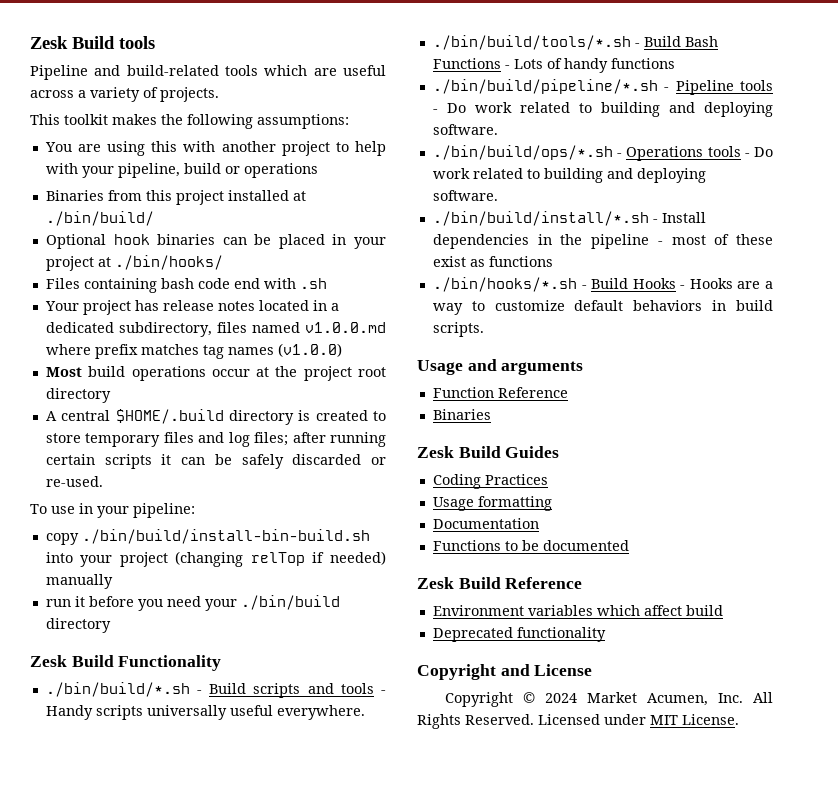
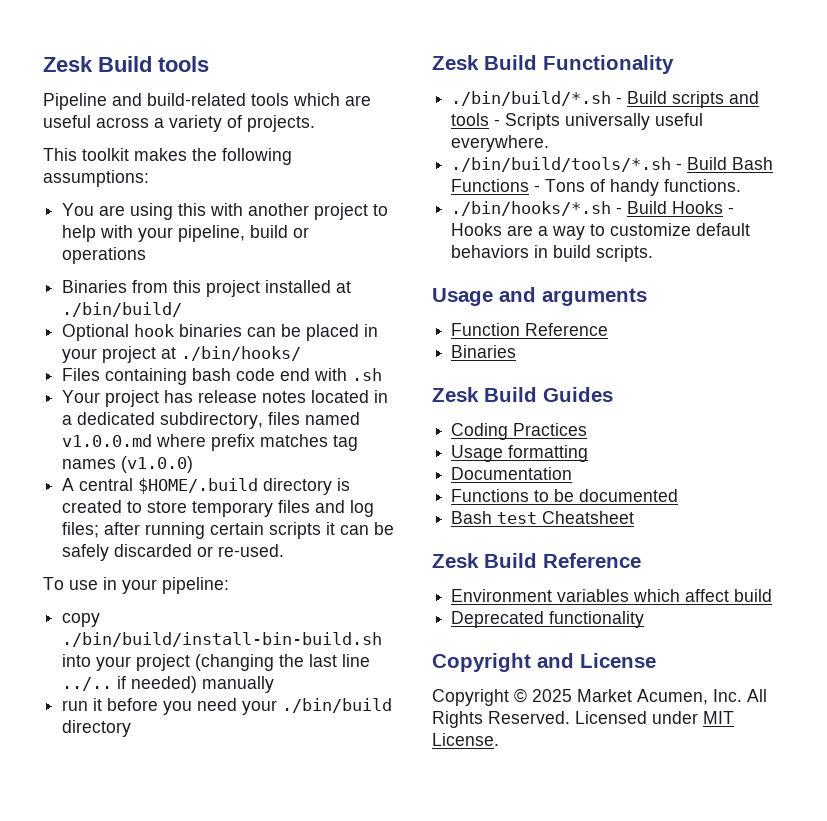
[45,366,386,381] [45,388,111,403] // Most build operations occur at the project root directory -> (194, 464) none
[250,552,305,566] relTop -> [279,654,371,667] [62,677,113,691] the last line ../..
[45,705,143,720] Handy scripts -> [505,113,561,130] Scripts
[513,59,543,69] Lots -> [545,179,586,192] Tons
[610,58,675,69] [432,79,773,95] [432,102,773,117] [432,124,498,135] [432,145,773,161] [432,168,706,183] [432,190,498,201] [432,211,706,226] [432,234,773,249] [432,256,553,267] functions // ./bin/build/pipeline/*.sh - Pipeline tools - Do work related to building and deploying software. // ./bin/build/ops/*.sh - Operations tools - Do work related to building and deploying software. // ./bin/build/install/*.sh - Install dependencies in the pipeline - most of these exist as functions -> [664,179,742,192] functions.
(629, 545) none -> [451,511,635,524] // Bash test Cheatsheet
[545,693,578,703] 2024 -> [532,689,572,702] 2025

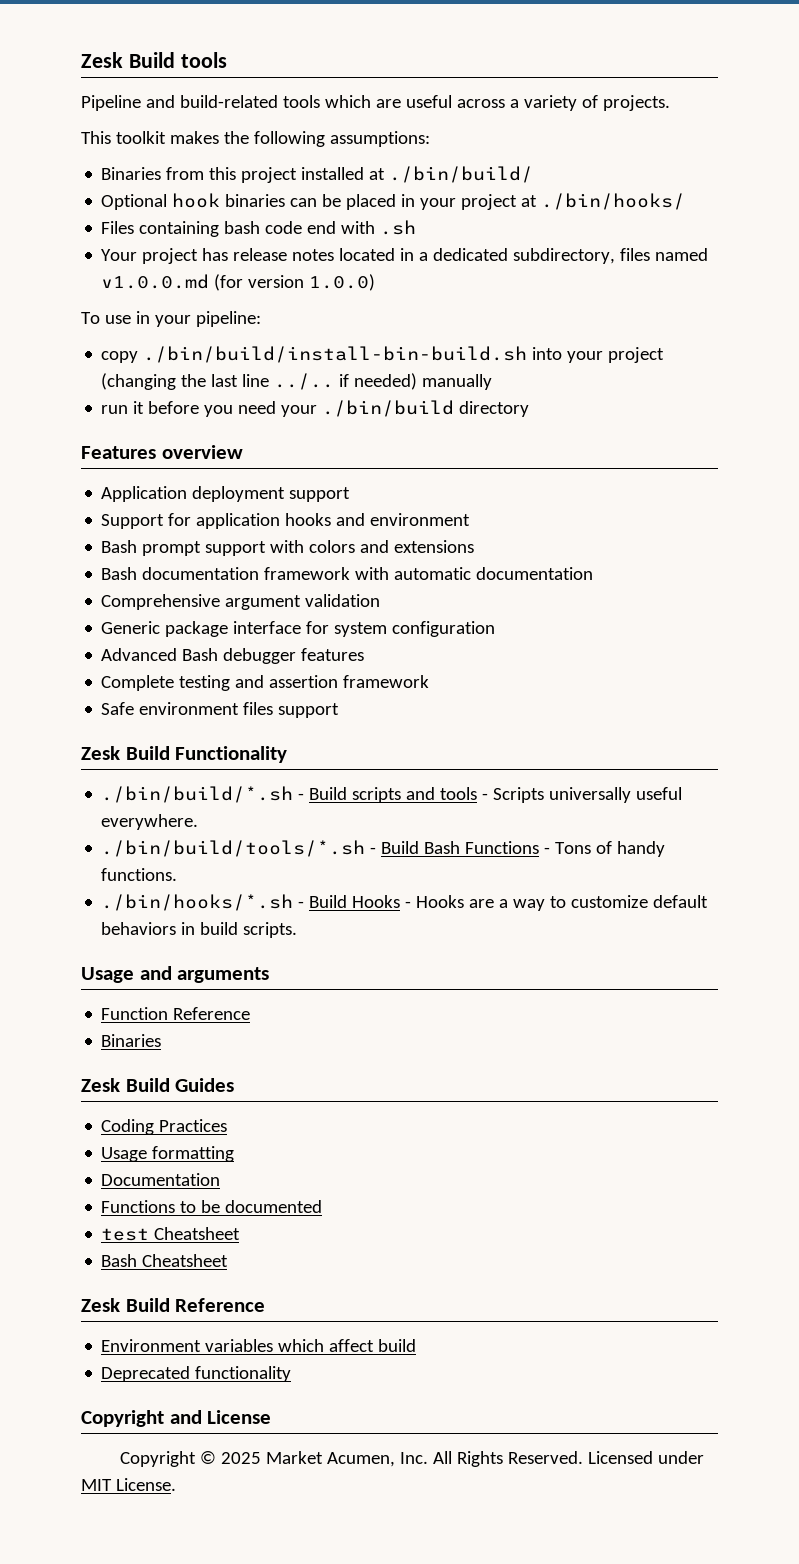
[62,203,389,220] [62,225,310,242] [62,247,147,264] // You are using this with another project to help with your pipeline, build or operations -> (430, 139) none
[156,434,359,451] [62,456,194,473] [62,478,351,495] [62,500,375,517] [62,522,395,539] [62,544,285,561] where prefix matches tag names (v1.0.0) // A central $HOME/.build directory is created to store temporary files and log files; after running certain scripts it can be safely discarded or re-used. -> [214,274,376,291] (for version 1.0.0)
(132, 728) none -> [81,445,243,459] [101,486,351,502] [101,513,471,529] [101,540,475,556] [101,567,594,580] [101,594,381,610] [101,621,496,637] [101,648,365,664] [101,675,430,691] [101,702,340,718] // Features overview // Application deployment support // Support for application hooks and environment // Bash prompt support with colors and extensions // Bash documentation framework with automatic documentation // Comprehensive argument validation // Generic package interface for system configuration // Advanced Bash debugger features // Complete testing and assertion framework // Safe environment files support
[451,511,538,524] // Bash test -> [101,1227,241,1241] [101,1254,138,1267] // test Cheatsheet // Bash

